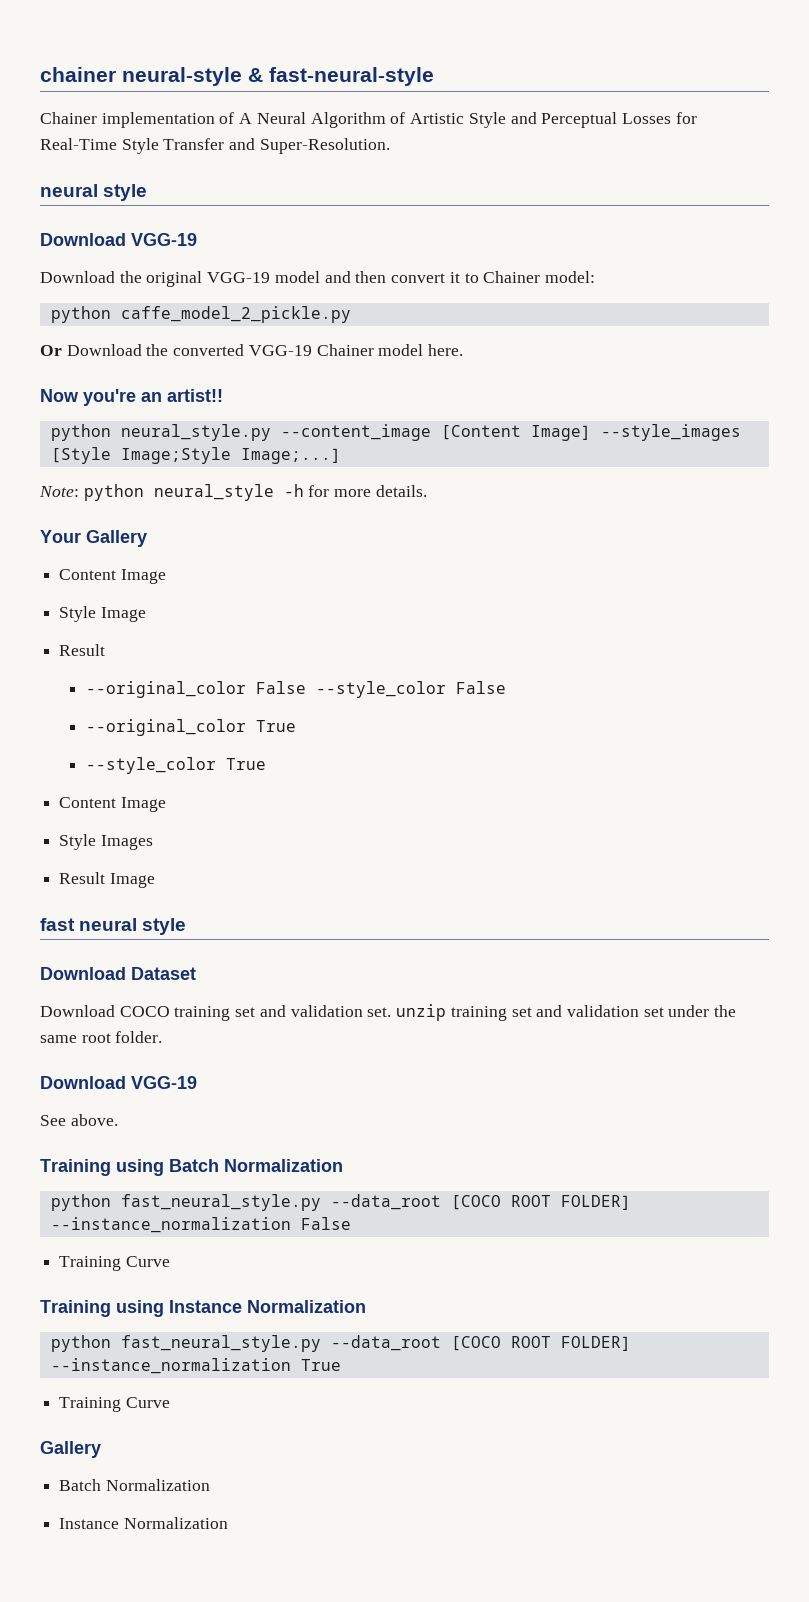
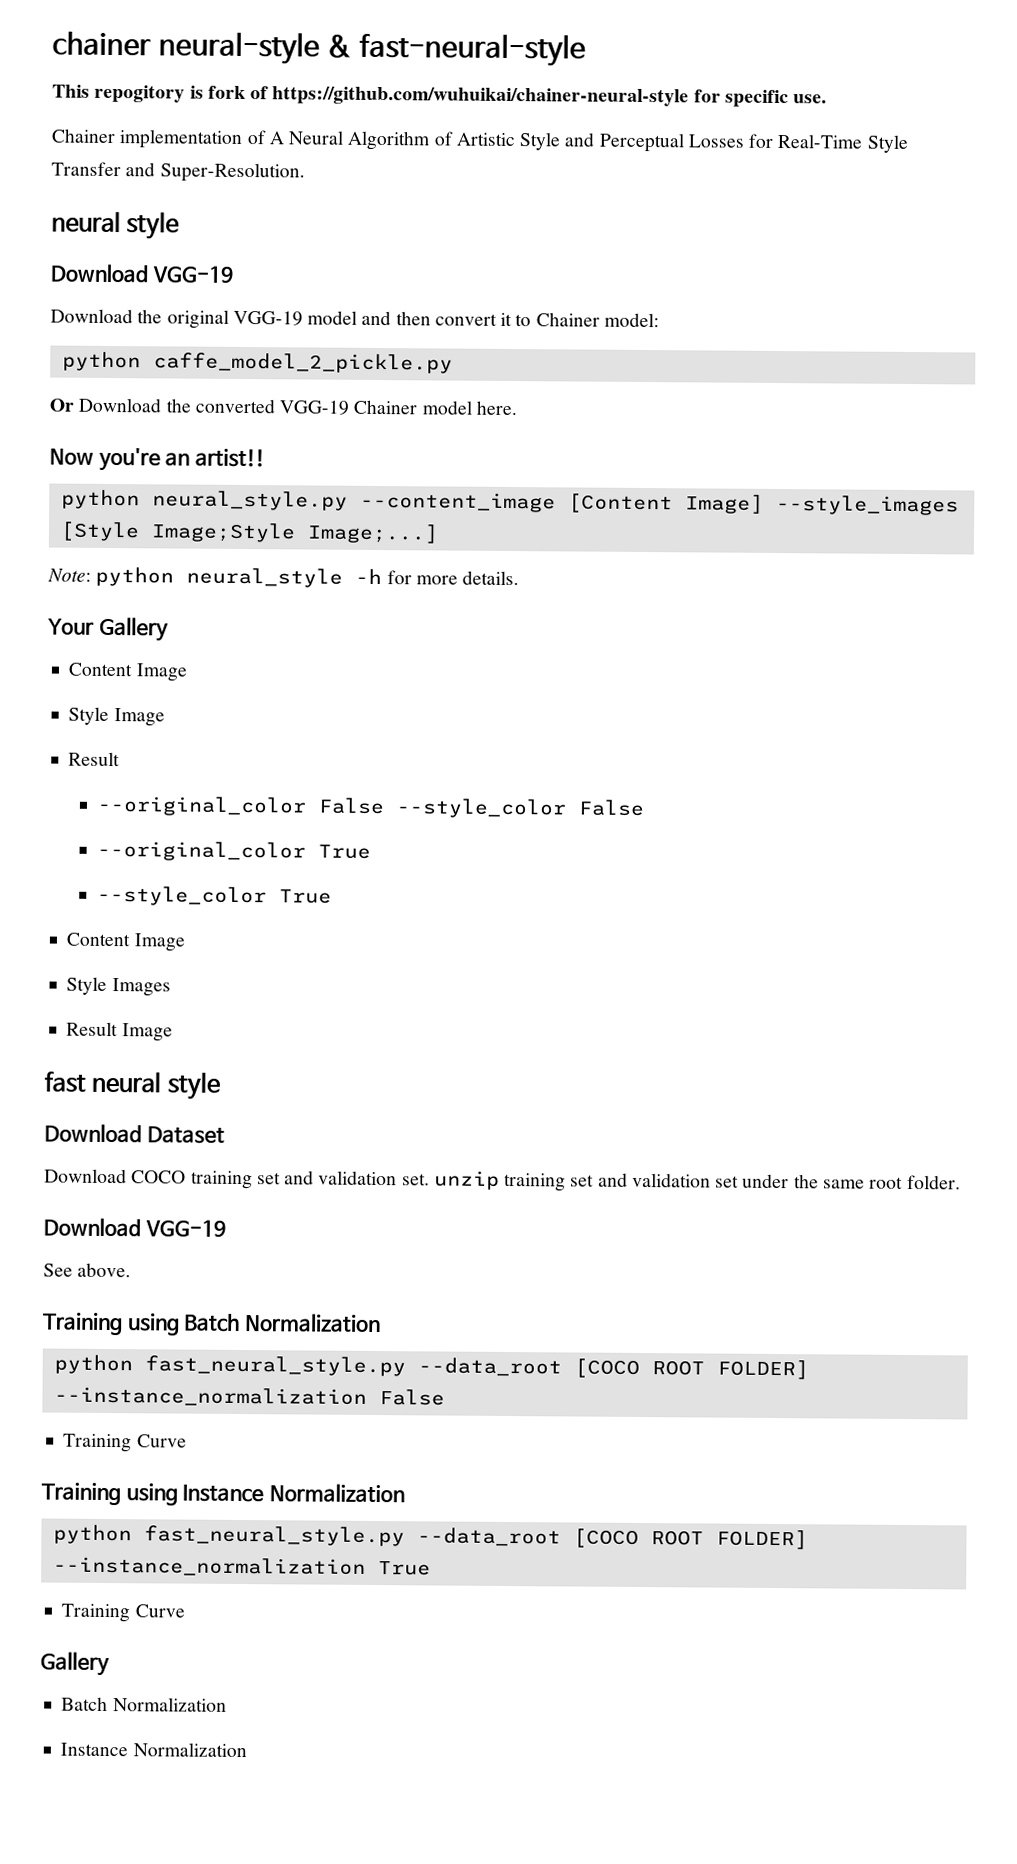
(434, 76) none -> [52,84,828,108] // This repogitory is fork of https://github.com/wuhuikai/chainer-neural-style for specific use.

